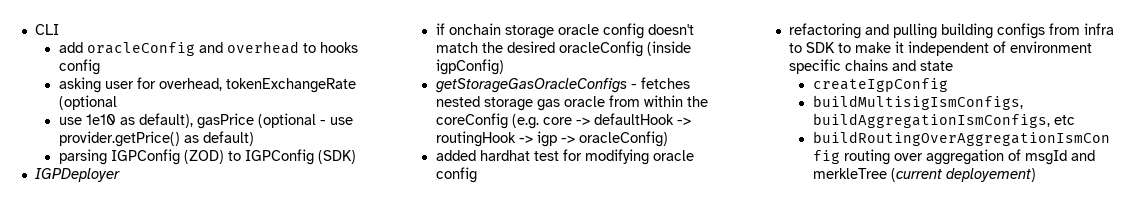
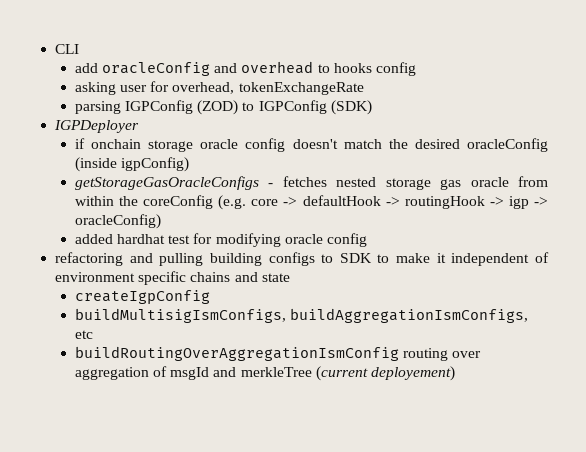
[58,95,117,110] [58,113,353,129] [58,131,254,147] (optional // use 1e10 as default), gasPrice (optional - use provider.getPrice() as default) -> (364, 88) none
[1048,23,1114,35] from infra -> (315, 259) none

